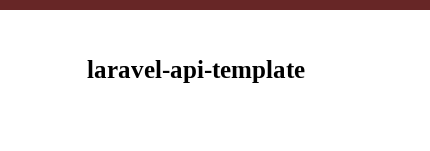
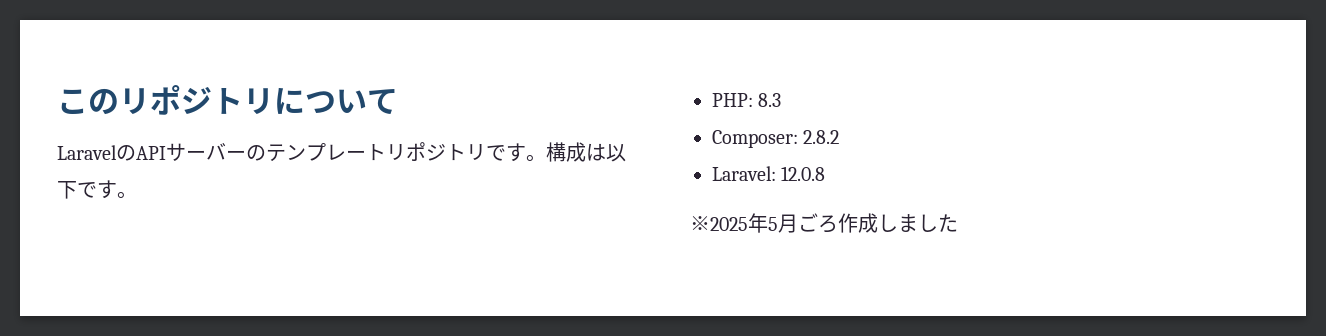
[87,60,305,83] laravel-api-template -> [57,85,398,115] [57,142,626,162] [57,180,137,199] [712,93,782,107] [712,130,840,148] [712,166,826,181] [690,213,958,233] このリポジトリについて // LaravelのAPIサーバーのテンプレートリポジトリです。構成は以下です。 // PHP: 8.3 // Composer: 2.8.2 // Laravel: 12.0.8 // ※2025年5月ごろ作成しました

